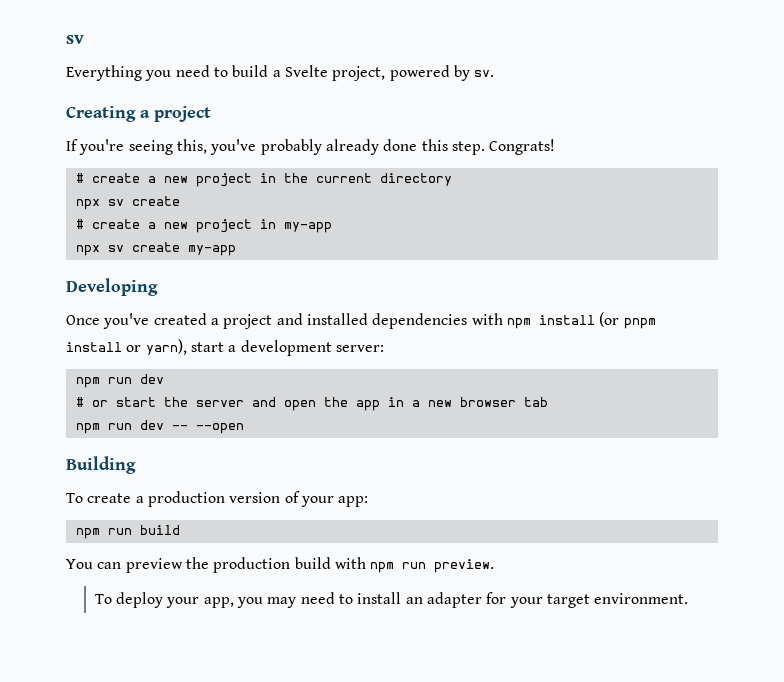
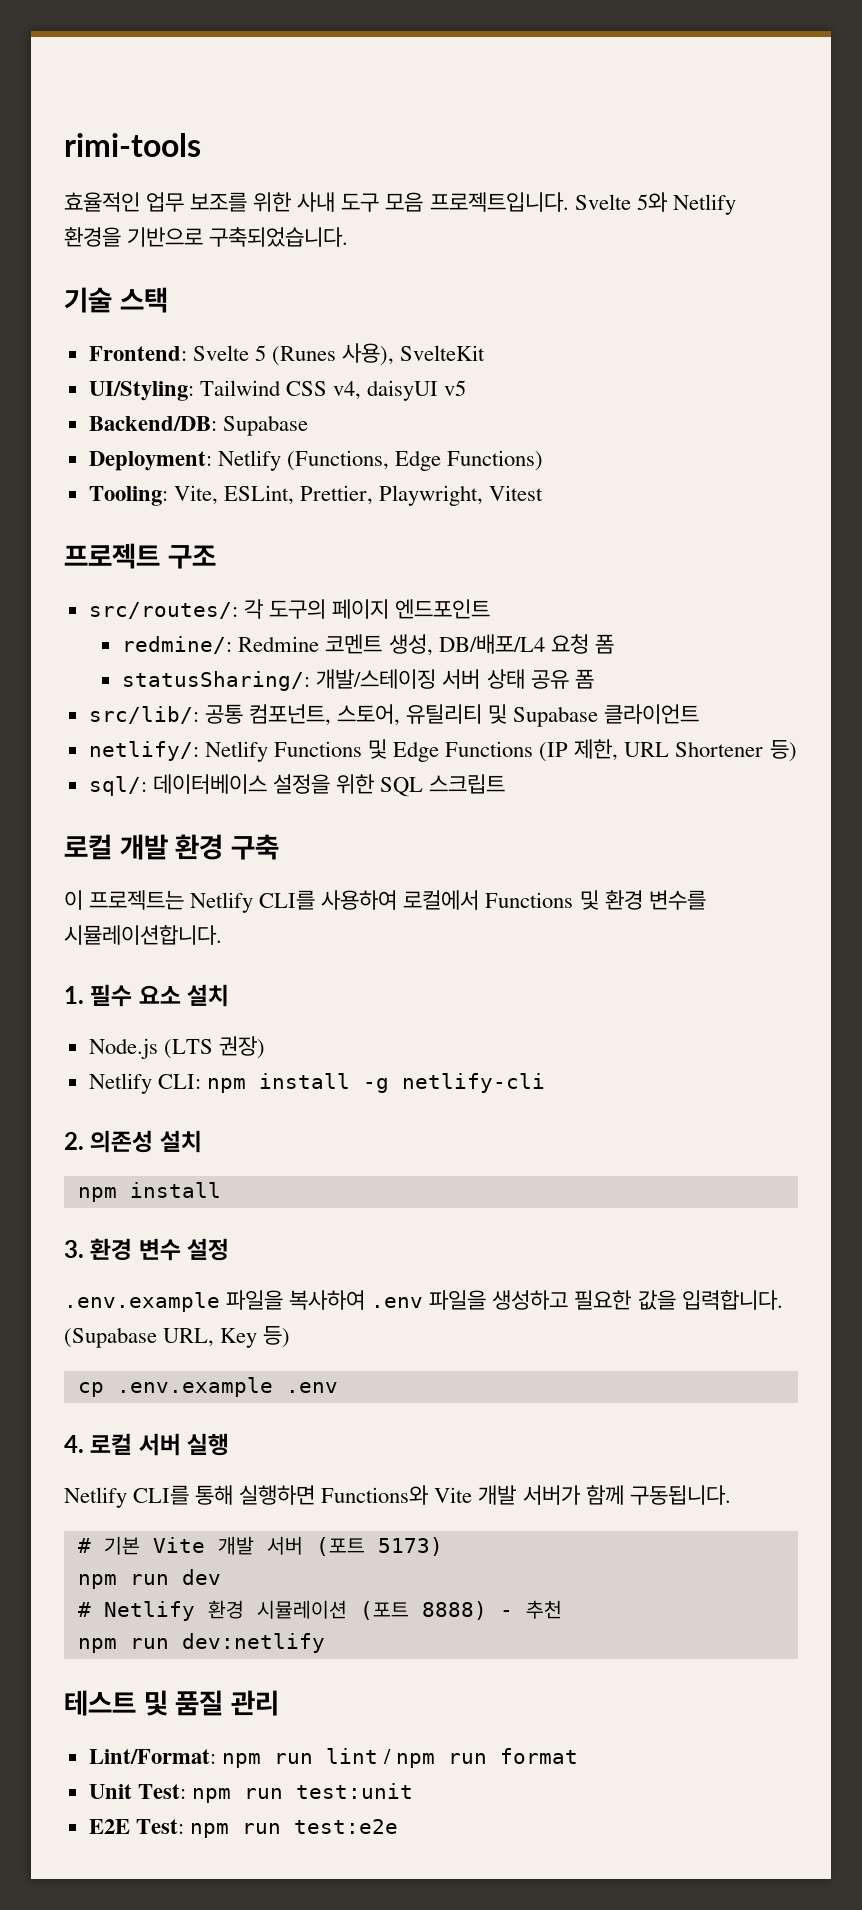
[66,35,84,44] [66,65,495,81] [66,106,211,122] [66,139,556,155] [75,173,452,187] [75,196,180,210] [75,219,332,233] [75,242,236,256] [66,278,158,296] [66,312,656,329] [66,339,384,356] [75,374,164,388] [75,397,548,411] [75,420,244,434] [66,456,136,474] [66,491,369,507] [75,525,180,539] [66,557,495,573] [94,592,689,608] sv // Everything you need to build a Svelte project, powered by sv. // Creating a project // If you're seeing this, you've probably already done this step. Congrats! // # create a new project in the current directory // npx sv create // # create a new project in my-app // npx sv create my-app // Developing // Once you've created a project and installed dependencies with npm install (or pnpm install or yarn), start a development server: // npm run dev // # or start the server and open the app in a new browser tab // npm run dev -- --open // Building // To create a production version of your app: // npm run build // You can preview the production build with npm run preview. // To deploy your app, you may need to install an adapter for your target environment. -> [64,133,201,157] [64,192,736,215] [64,227,349,247] [64,287,168,313] [88,343,486,366] [88,380,467,401] [88,415,308,436] [88,450,544,471] [88,485,544,506] [64,543,216,569] [88,599,491,619] [122,634,614,656] [122,669,594,691] [88,704,700,727] [88,739,797,762] [88,774,506,797] [64,834,279,860] [64,890,706,913] [64,925,222,945] [64,984,230,1007] [88,1036,265,1059] [88,1073,545,1094] [64,1130,202,1153] [77,1182,221,1202] [64,1238,230,1261] [64,1290,783,1312] [64,1326,291,1348] [77,1377,338,1397] [64,1433,230,1456] [64,1485,731,1508] [77,1536,443,1556] [77,1569,221,1589] [77,1600,562,1621] [77,1633,325,1653] [64,1690,279,1716] [88,1748,578,1768] [88,1783,413,1803] [88,1819,398,1838] rimi-tools // 효율적인 업무 보조를 위한 사내 도구 모음 프로젝트입니다. Svelte 5와 Netlify 환경을 기반으로 구축되었습니다. // 기술 스택 // Frontend: Svelte 5 (Runes 사용), SvelteKit // UI/Styling: Tailwind CSS v4, daisyUI v5 // Backend/DB: Supabase // Deployment: Netlify (Functions, Edge Functions) // Tooling: Vite, ESLint, Prettier, Playwright, Vitest // 프로젝트 구조 // src/routes/: 각 도구의 페이지 엔드포인트 // redmine/: Redmine 코멘트 생성, DB/배포/L4 요청 폼 // statusSharing/: 개발/스테이징 서버 상태 공유 폼 // src/lib/: 공통 컴포넌트, 스토어, 유틸리티 및 Supabase 클라이언트 // netlify/: Netlify Functions 및 Edge Functions (IP 제한, URL Shortener 등) // sql/: 데이터베이스 설정을 위한 SQL 스크립트 // 로컬 개발 환경 구축 // 이 프로젝트는 Netlify CLI를 사용하여 로컬에서 Functions 및 환경 변수를 시뮬레이션합니다. // 1. 필수 요소 설치 // Node.js (LTS 권장) // Netlify CLI: npm install -g netlify-cli // 2. 의존성 설치 // npm install // 3. 환경 변수 설정 // .env.example 파일을 복사하여 .env 파일을 생성하고 필요한 값을 입력합니다. (Supabase URL, Key 등) // cp .env.example .env // 4. 로컬 서버 실행 // Netlify CLI를 통해 실행하면 Functions와 Vite 개발 서버가 함께 구동됩니다. // # 기본 Vite 개발 서버 (포트 5173) // npm run dev // # Netlify 환경 시뮬레이션 (포트 8888) - 추천 // npm run dev:netlify // 테스트 및 품질 관리 // Lint/Format: npm run lint / npm run format // Unit Test: npm run test:unit // E2E Test: npm run test:e2e

